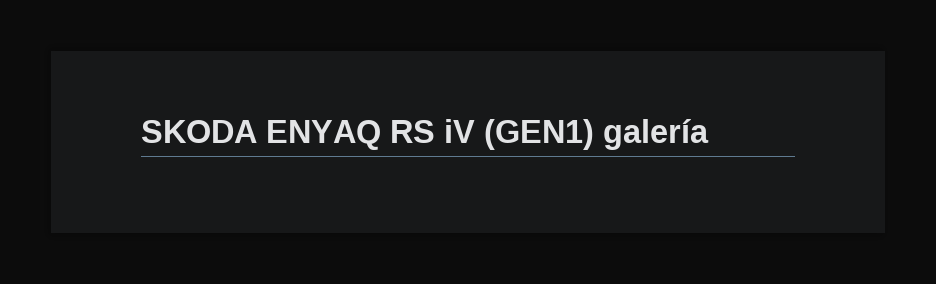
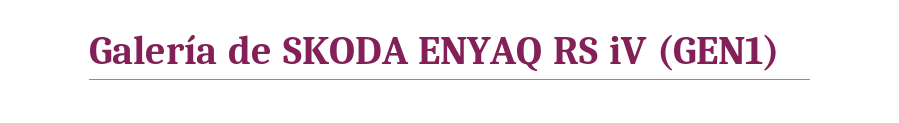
(141, 131) none -> [89,35,272,64] Galería de
[603,119,709,150] galería -> (779, 52) none

